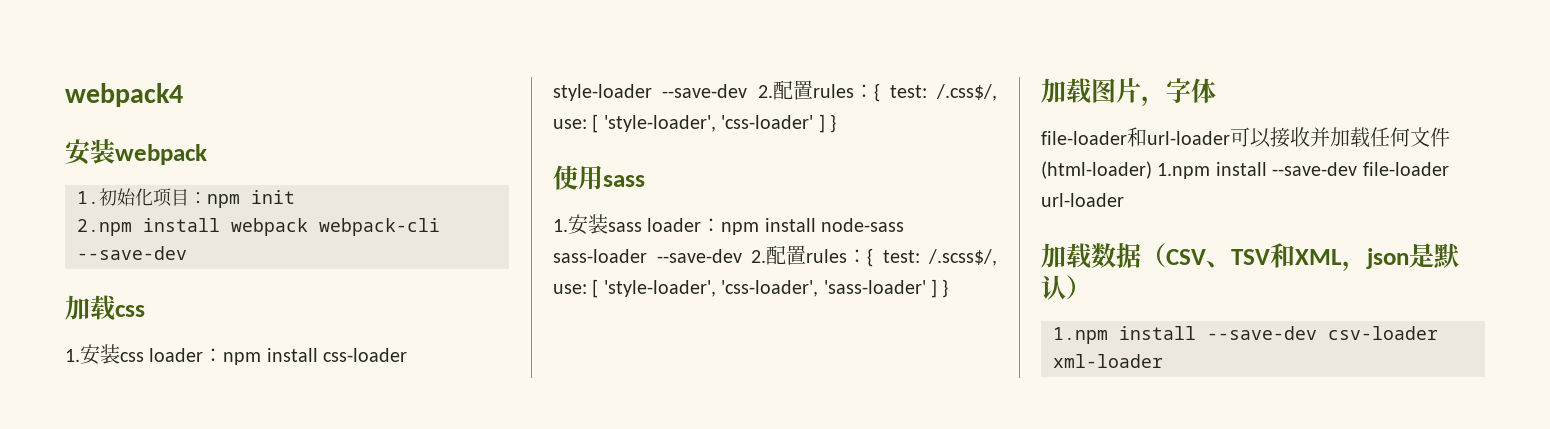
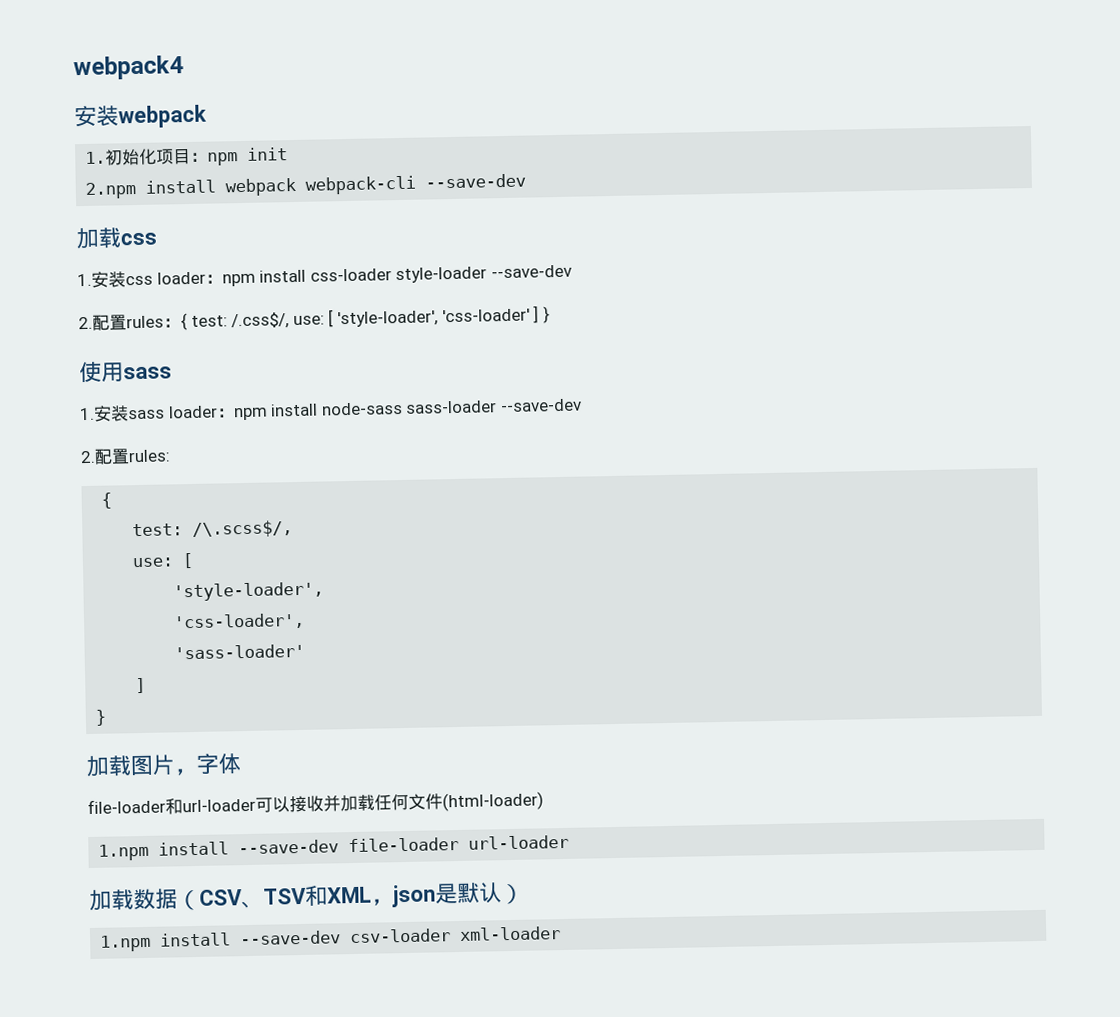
(748, 91) none -> (572, 271) //
[751,245,997,267] [553,279,716,298] 2.配置rules：{ test: /.scss$/, use: [ 'style-loader', -> [80,448,171,465] [101,492,113,509] [132,520,294,538] [132,552,195,569] [173,581,325,602] // 2.配置rules: // { // test: /\.scss$/, // use: [ // 'style-loader', //
(819, 288) none -> (306, 621) //
[931,279,937,298] ] -> [135,677,147,694] // ] //
(1152, 170) none -> (544, 801) //

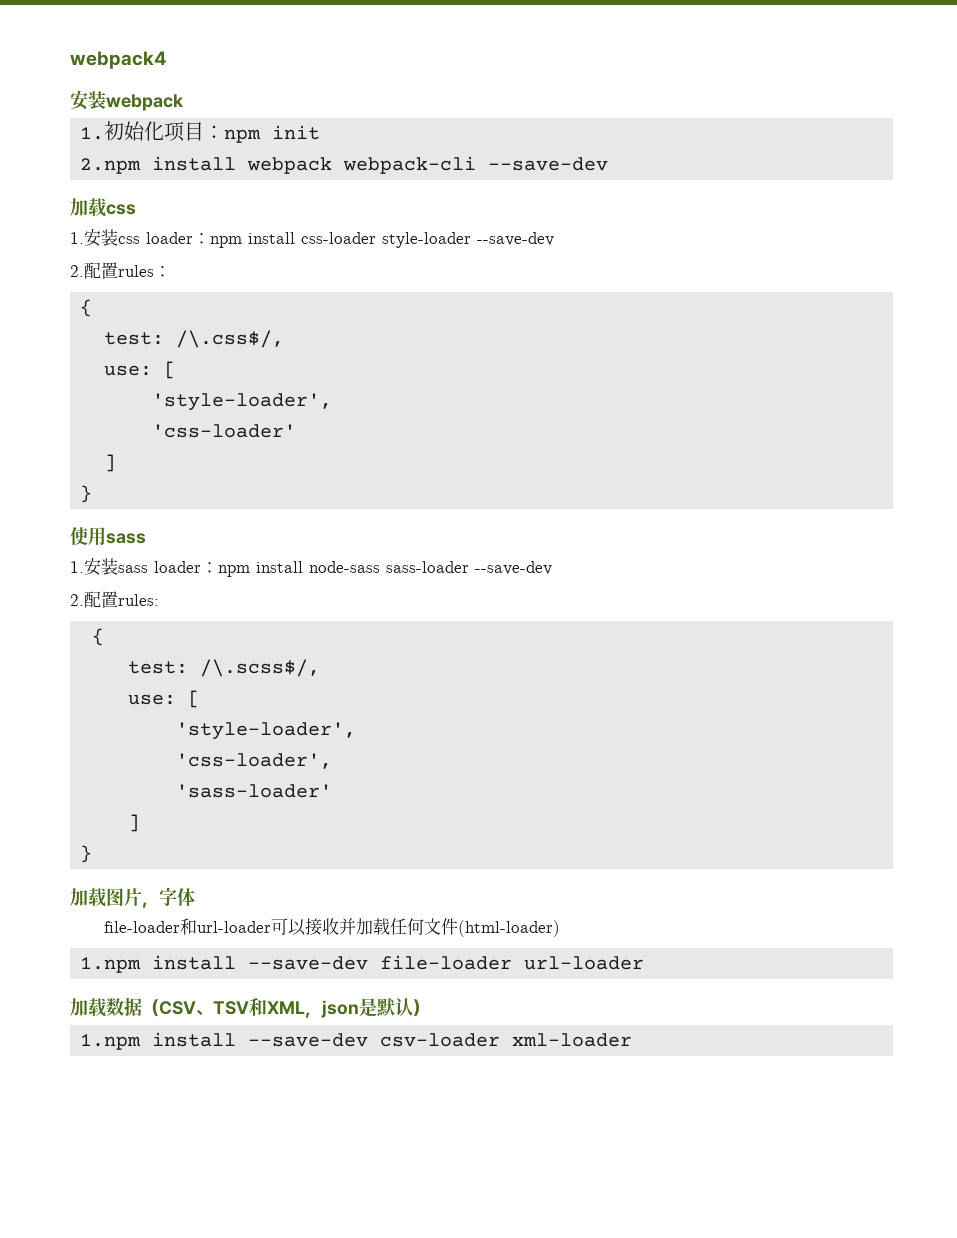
[180,309,438,331] { test: /.css$/, use: [ 'style-loader', -> [80,299,93,317] [104,330,285,348] [104,361,177,379] [152,393,333,411] // { // test: /\.css$/, // use: [ // 'style-loader', //
[533,305,540,324] ] -> [104,454,117,472] // ] //

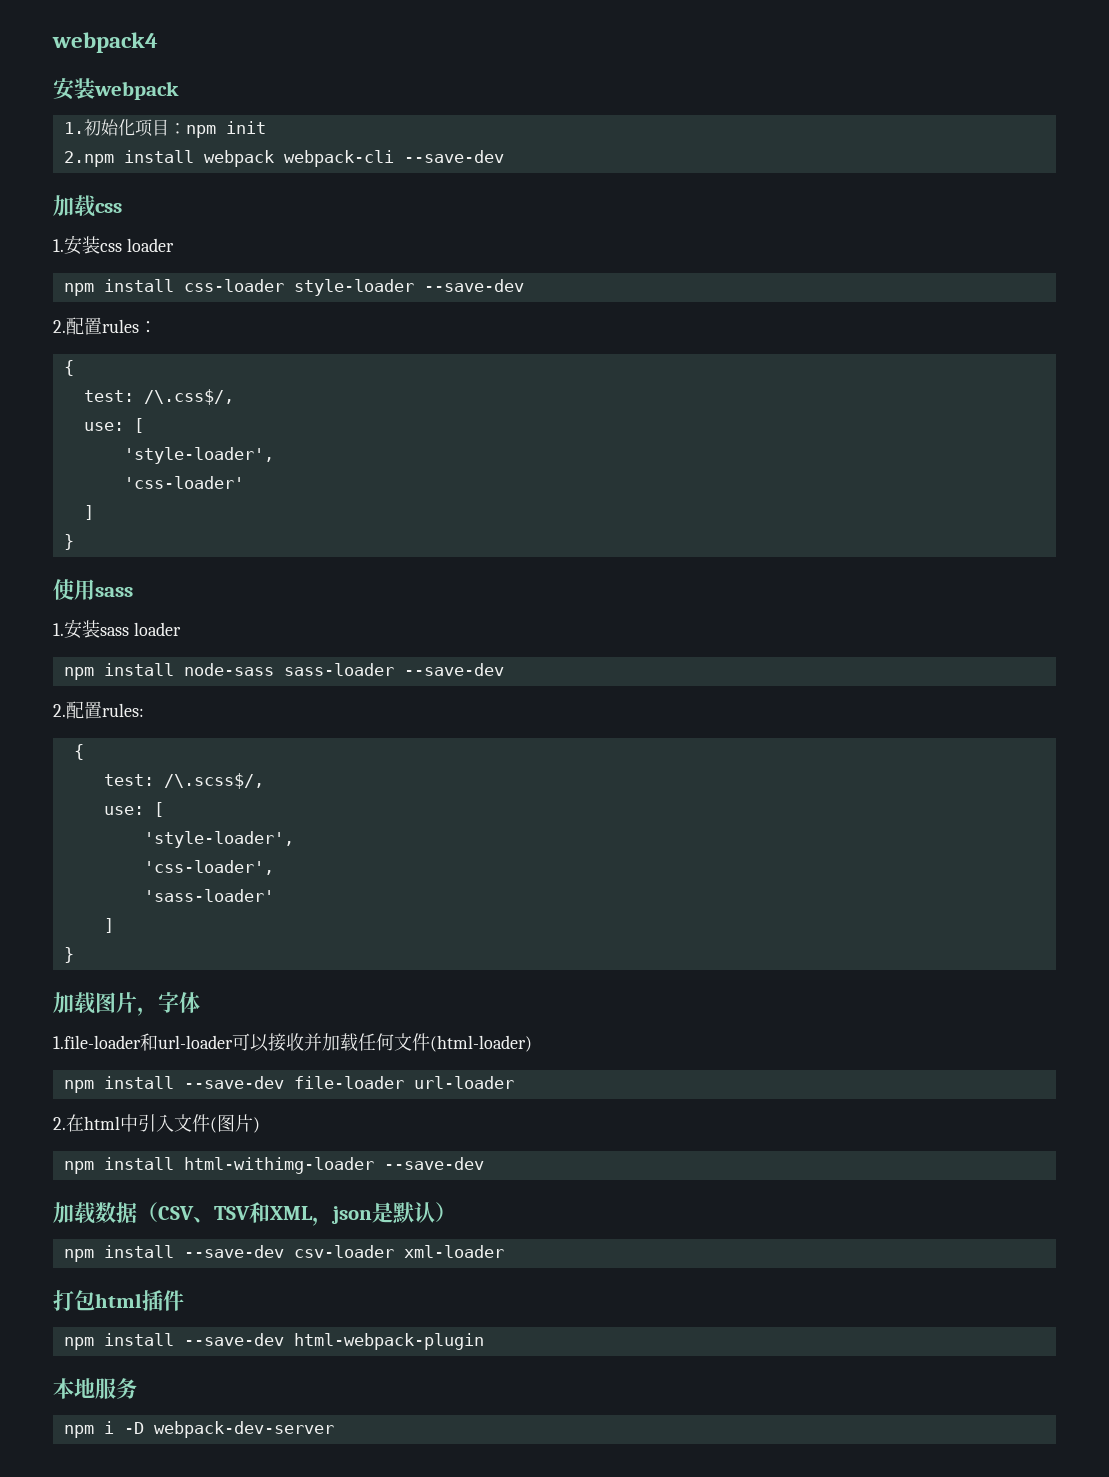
[193,233,210,244] ： -> (174, 245) //
[201,562,218,573] ： -> (181, 629) //
[103,921,180,933] file-loader -> [53,1035,141,1049] 1.file-loader
[80,957,142,973] 1.npm -> [63,1080,94,1093] npm
(645, 963) none -> [53,1114,260,1133] [63,1157,484,1174] // 2.在html中引入文件(图片) // npm install html-withimg-loader --save-dev
[80,1034,142,1050] 1.npm -> [63,1249,94,1262] npm
(633, 1040) none -> [53,1290,184,1311] [63,1333,484,1350] [53,1378,137,1399] [63,1421,334,1438] // 打包html插件 // npm install --save-dev html-webpack-plugin // 本地服务 // npm i -D webpack-dev-server

